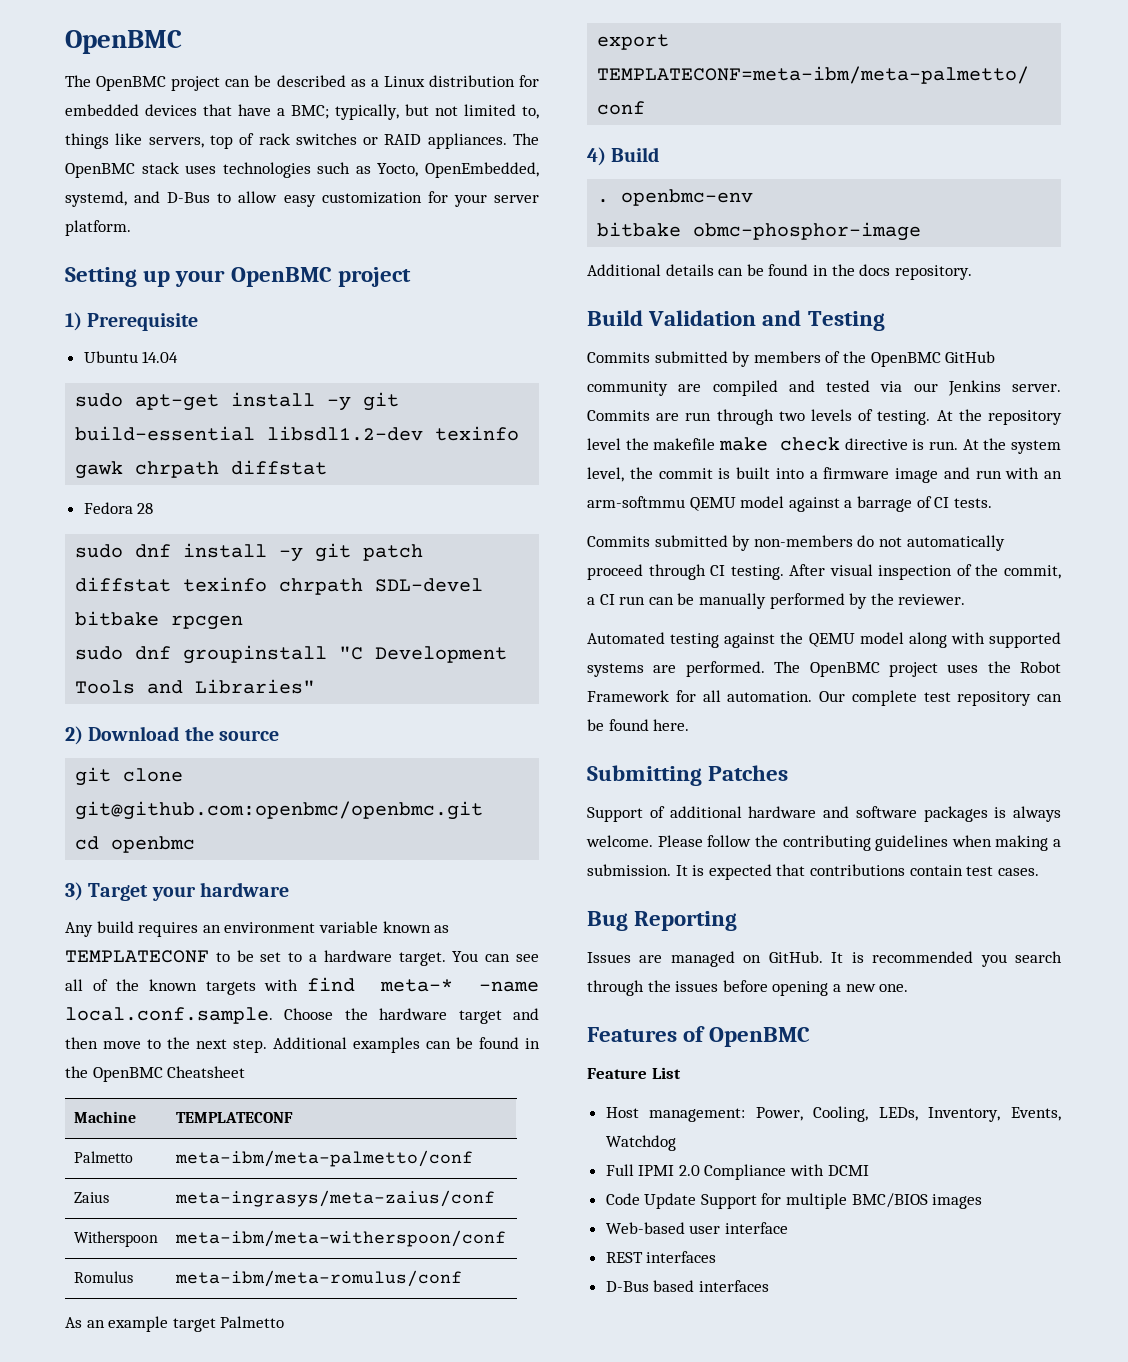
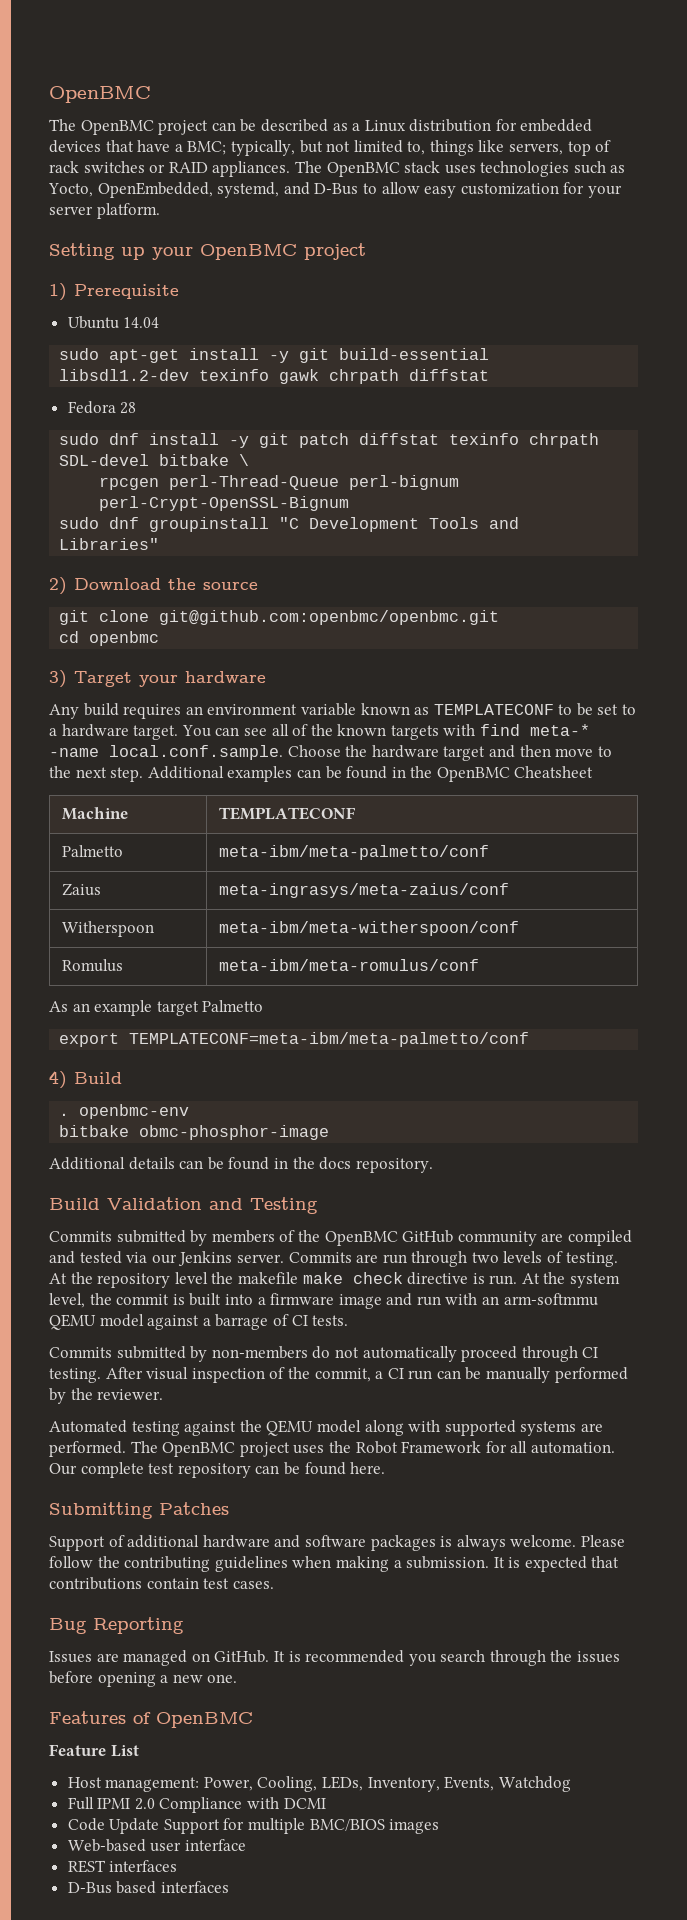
(160, 618) none -> [239,454,250,466] \ //
(244, 622) none -> [169,475,460,490] [99,496,350,511] perl-Thread-Queue perl-bignum perl-Crypt-OpenSSL-Bignum

